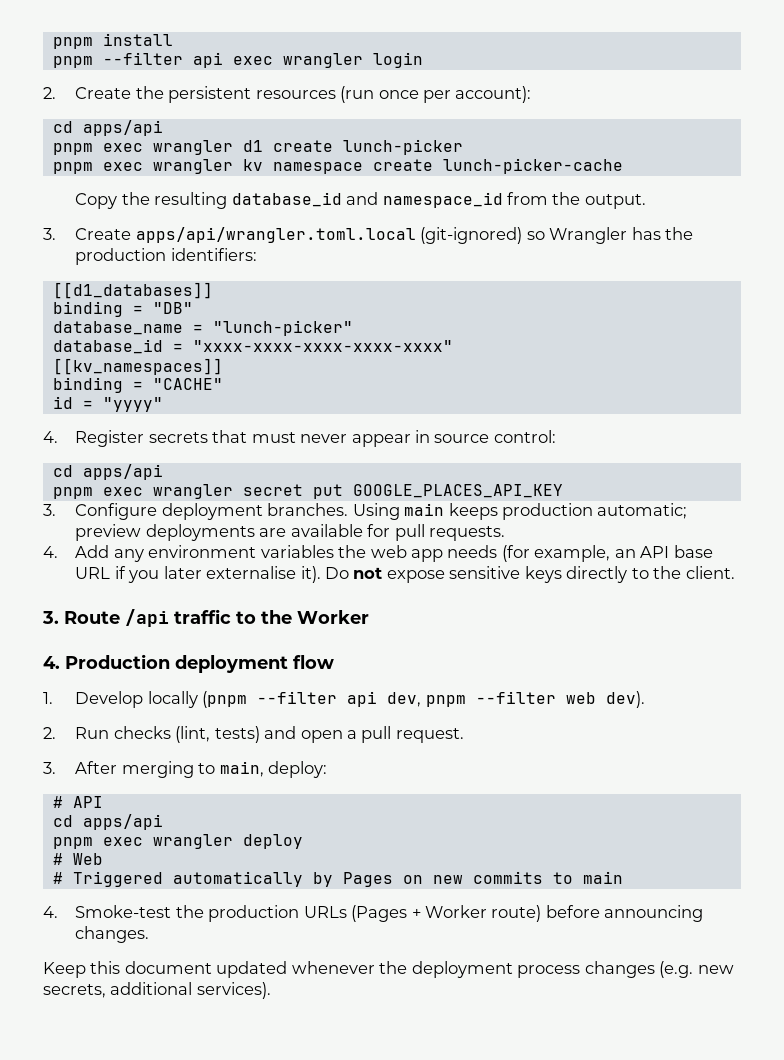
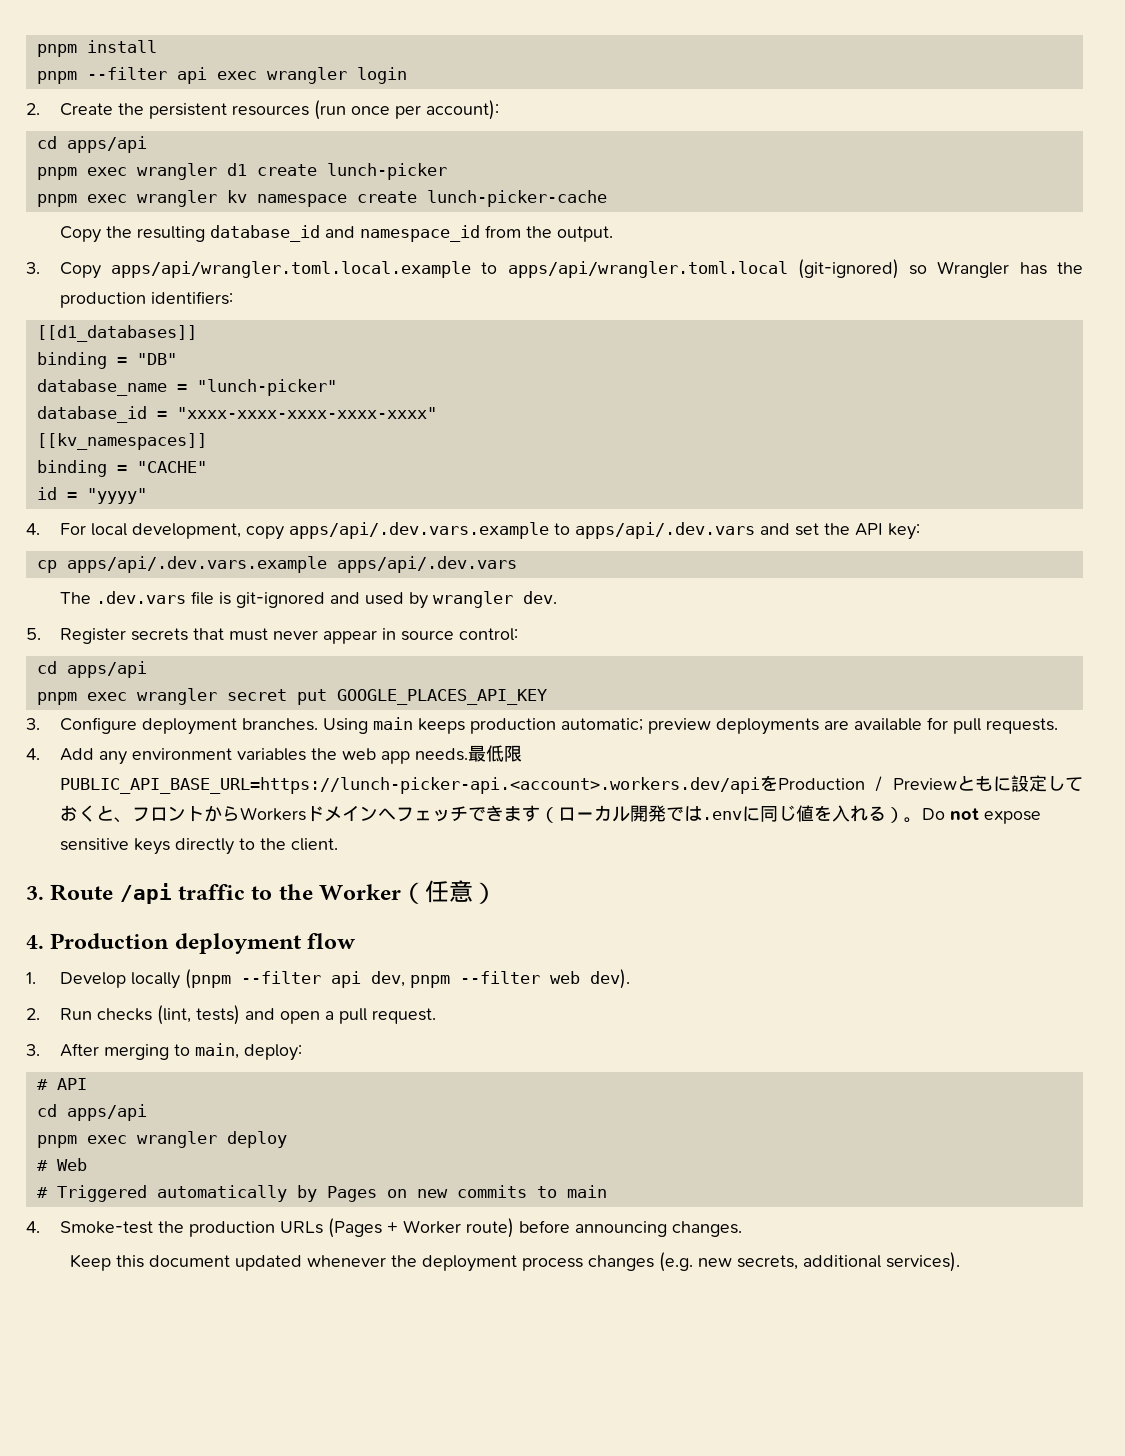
[75,228,132,240] Create -> [59,261,498,279] Copy apps/api/wrangler.toml.local.example to
(58, 437) none -> [59,522,920,540] [36,556,517,573] [59,591,557,609] [26,628,41,640] For local development, copy apps/api/.dev.vars.example to apps/api/.dev.vars and set the API key: // cp apps/api/.dev.vars.example apps/api/.dev.vars // The .dev.vars file is git-ignored and used by wrangler dev. // 5.
[447,545,713,562] [75,566,321,583] needs (for example, an API base URL if you later externalise it). -> [414,745,522,762] [59,775,1083,794] [59,805,922,823] needs.最低限PUBLIC_API_BASE_URL=https://lunch-picker-api.<account>.workers.dev/apiをProduction / Previewともに設定しておくと、フロントからWorkersドメインへフェッチできます（ローカル開発では.envに同じ値を入れる）。
(369, 617) none -> [401,880,498,904] （任意）

